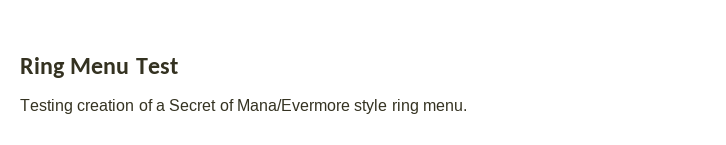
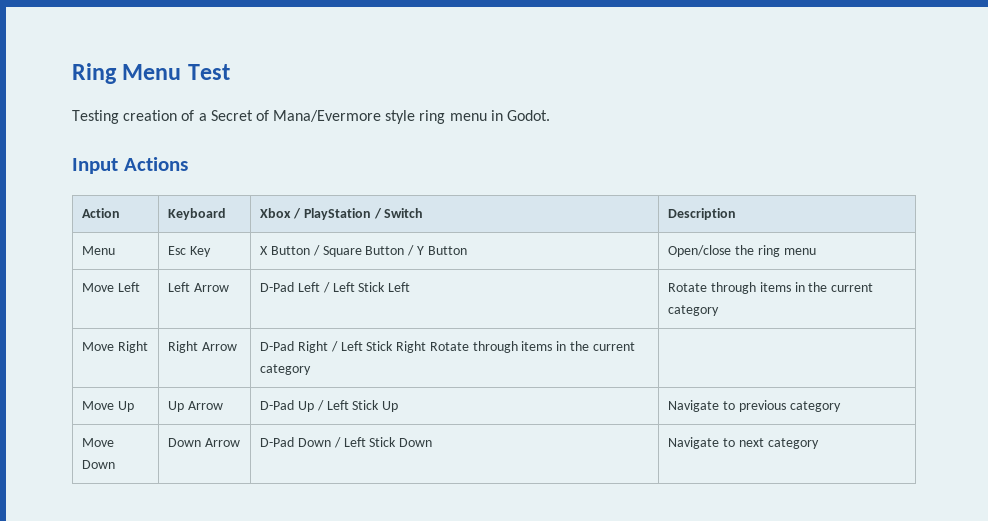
[422,102,467,111] menu. -> [449,110,551,121] [72,157,188,174] [82,208,121,218] [168,208,227,220] [260,208,424,220] [668,208,737,220] [82,246,116,255] [168,246,211,257] [260,245,467,257] [668,245,816,257] [82,282,140,292] [168,282,229,292] [260,282,411,293] [668,282,874,294] [668,305,720,316] [82,341,148,353] [168,341,237,353] [260,341,635,353] [260,364,312,375] [82,401,134,412] [168,401,223,412] [260,400,399,412] [668,400,841,412] [82,438,115,447] [82,460,116,469] [168,438,240,447] [260,437,433,448] [668,437,819,449] menu in Godot. // Input Actions // Action | Keyboard | Xbox / PlayStation / Switch | Description // Menu | Esc Key | X Button / Square Button / Y Button | Open/close the ring menu // Move Left | Left Arrow | D-Pad Left / Left Stick Left | Rotate through items in the current category // Move Right | Right Arrow | D-Pad Right / Left Stick Right Rotate through items in the current category | // Move Up | Up Arrow | D-Pad Up / Left Stick Up | Navigate to previous category // Move Down | Down Arrow | D-Pad Down / Left Stick Down | Navigate to next category

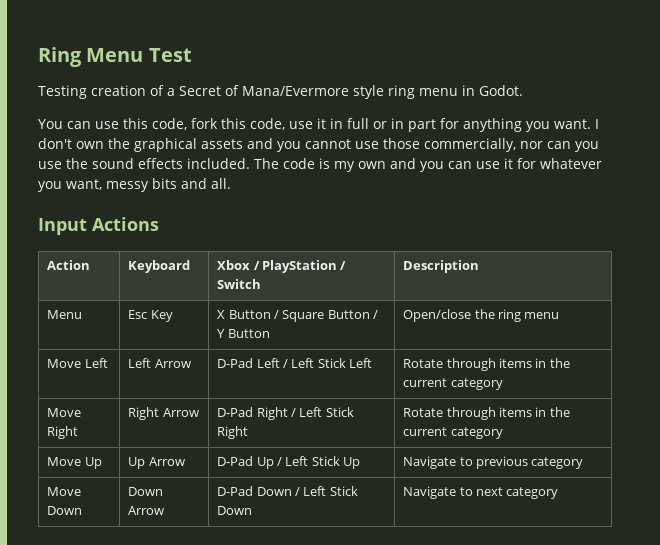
(551, 115) none -> [38,118,599,132] [38,138,599,152] [38,158,602,172] [38,178,231,192] // You can use this code, fork this code, use it in full or in part for anything you want. I don't own the graphical assets and you cannot use those commercially, nor can you use the sound effects included. The code is my own and you can use it for whatever you want, messy bits and all.
[429,341,635,353] [260,364,312,375] Rotate through items in the current category | -> [403,407,570,420] [403,427,503,439] | Rotate through items in the current category

